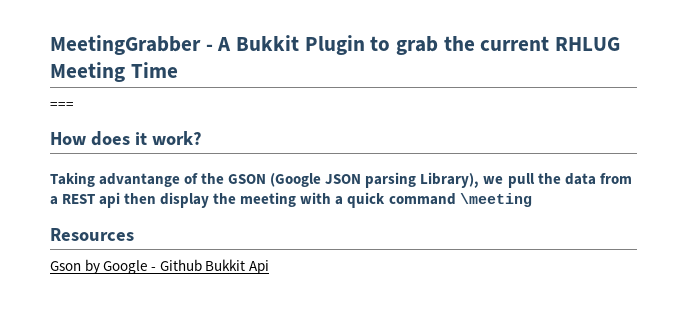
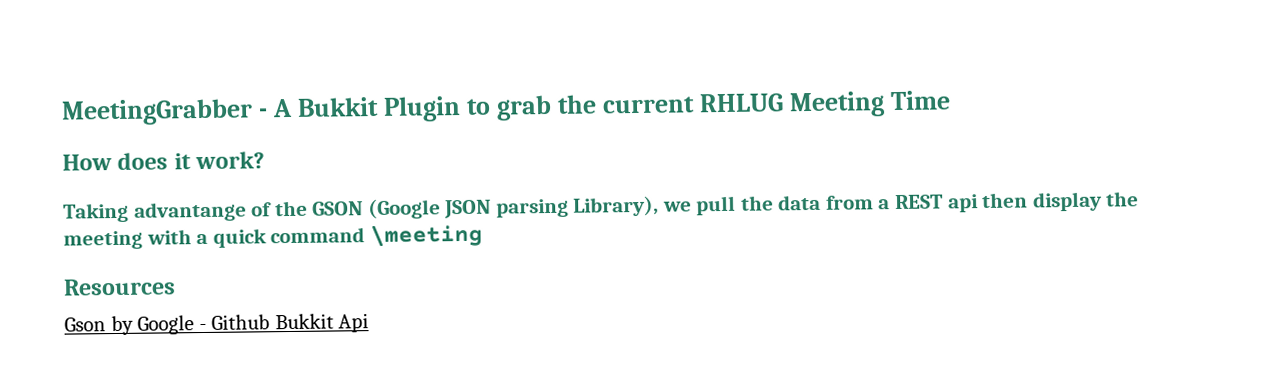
[50,102,74,109] // === -> (952, 100) none

